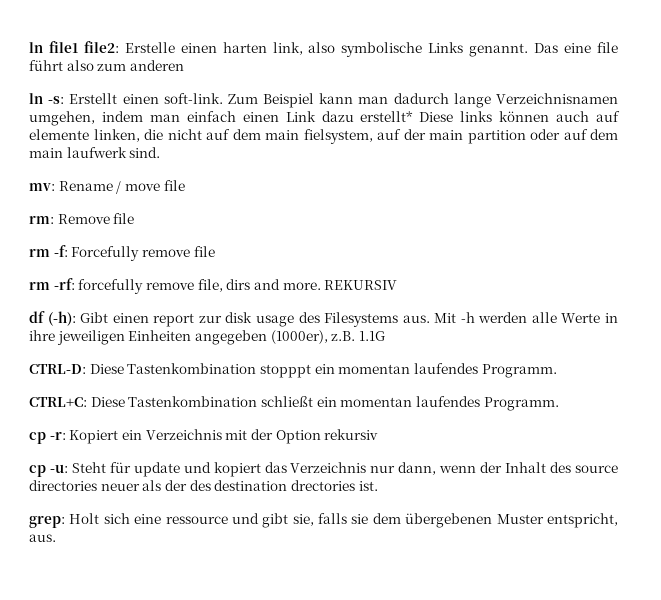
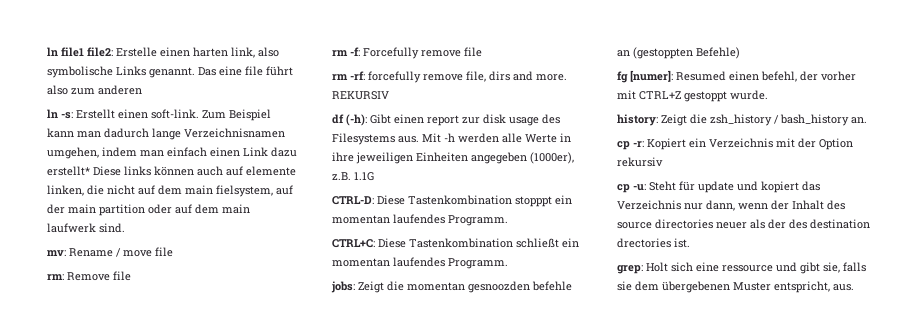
(559, 404) none -> [331,281,572,293] [617,47,740,59] [617,70,856,83] [617,90,768,102] [617,114,867,126] // jobs: Zeigt die momentan gesnoozden befehle an (gestoppten Befehle) // fg [numer]: Resumed einen befehl, der vorher mit CTRL+Z gestoppt wurde. // history: Zeigt die zsh_history / bash_history an.

